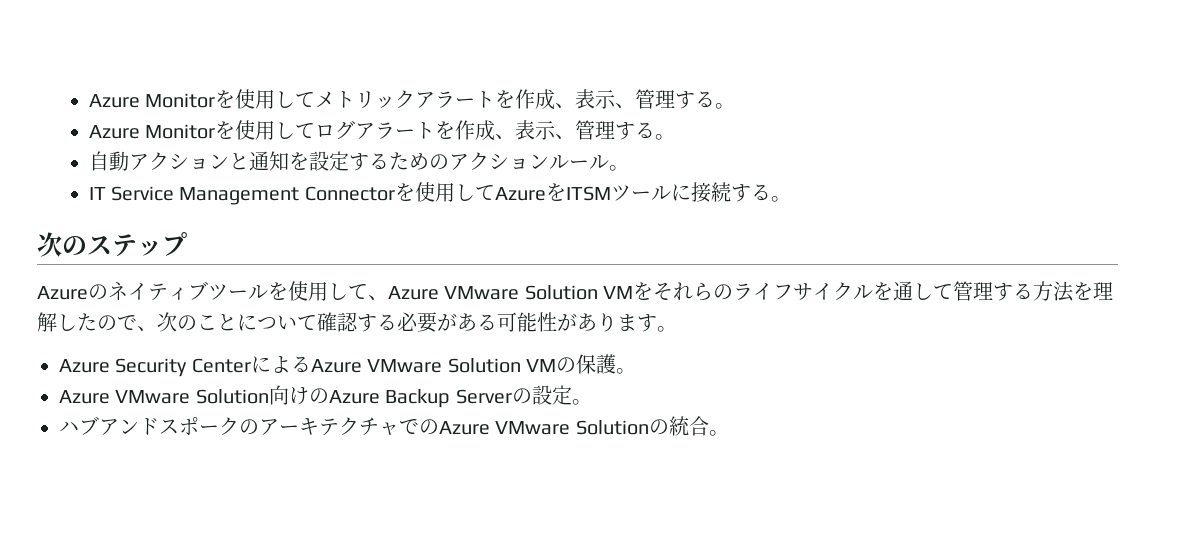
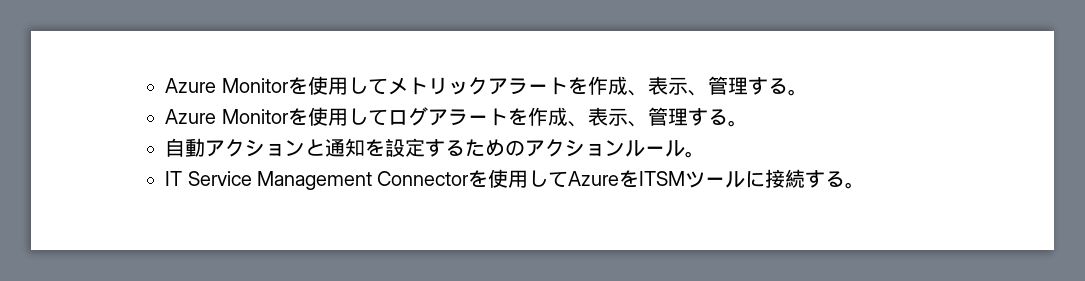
[37,232,187,257] [37,281,1114,302] [37,312,677,333] [59,354,636,377] [59,385,592,408] [59,416,729,436] // 次のステップ // Azureのネイティブツールを使用して、Azure VMware Solution VMをそれらのライフサイクルを通して管理する方法を理解したので、次のことについて確認する必要がある可能性があります。 // Azure Security CenterによるAzure VMware Solution VMの保護。 // Azure VMware Solution向けのAzure Backup Serverの設定。 // ハブアンドスポークのアーキテクチャでのAzure VMware Solutionの統合。 -> (866, 185) none

